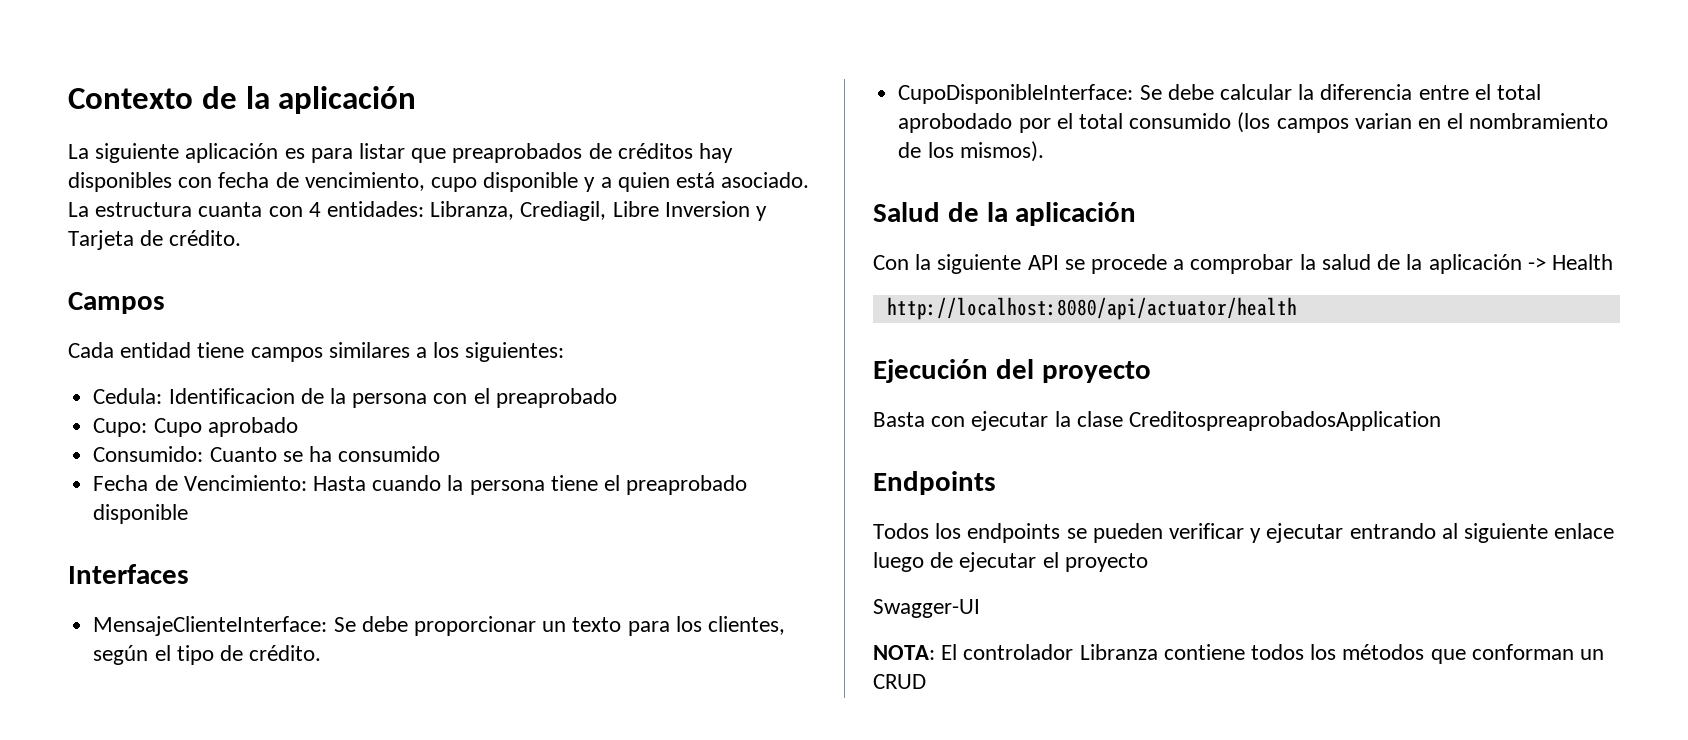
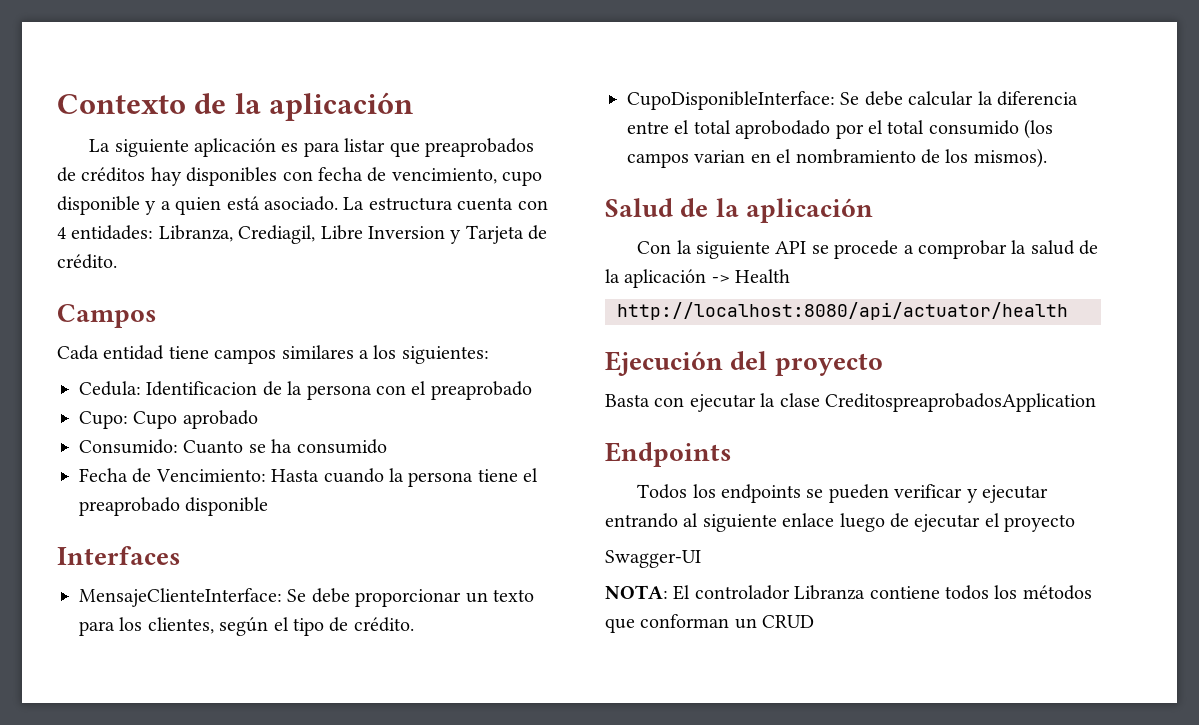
[198,202,263,217] cuanta -> [457,197,514,211] cuenta

